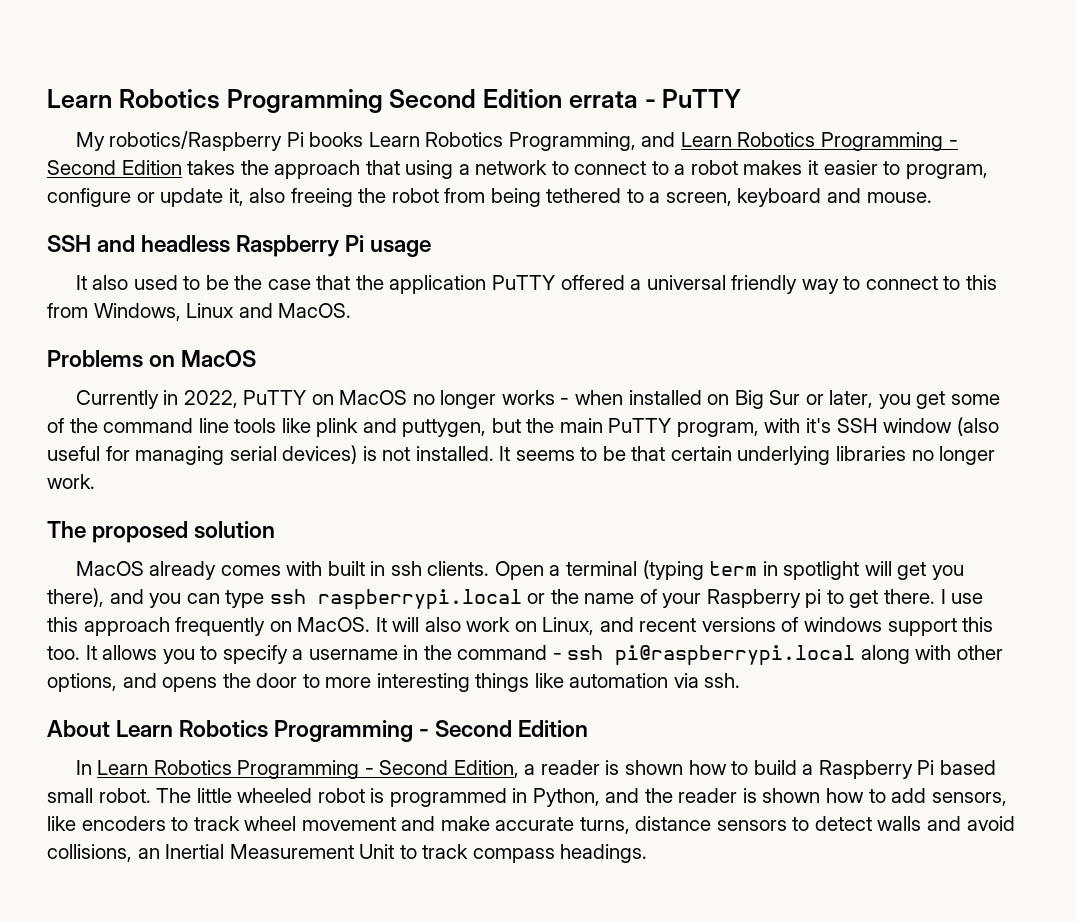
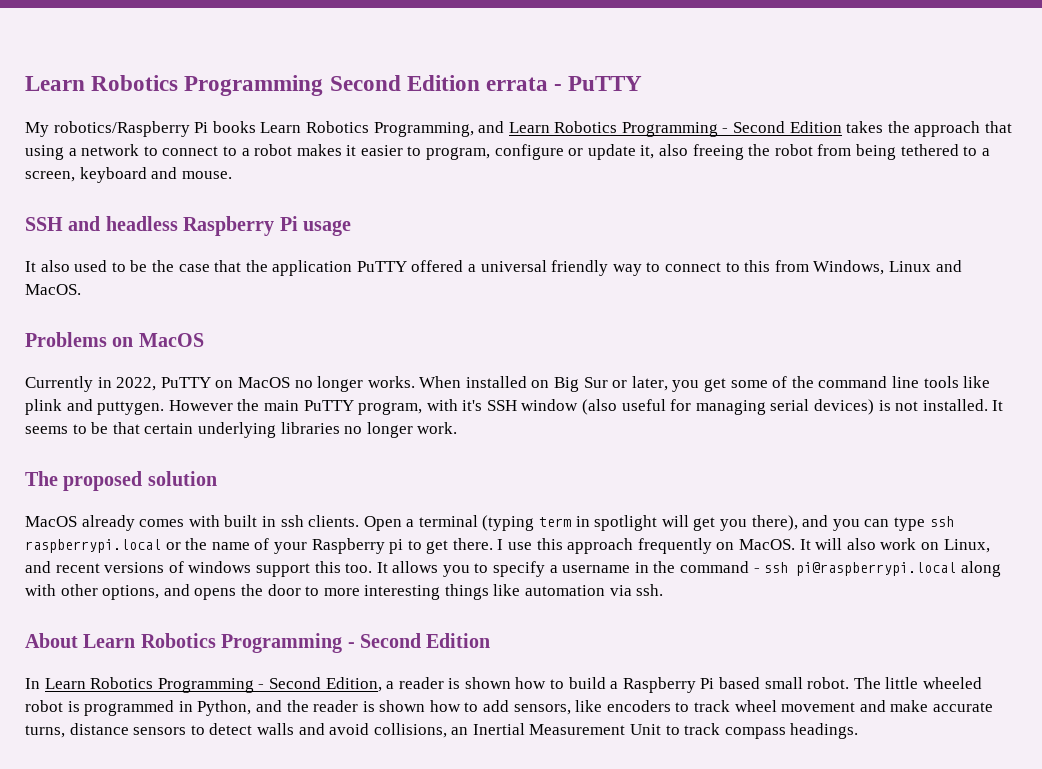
[501,390,623,405] works - when -> [367,376,462,388] works. When
[402,418,521,437] puttygen, but -> [97,400,233,415] puttygen. However

